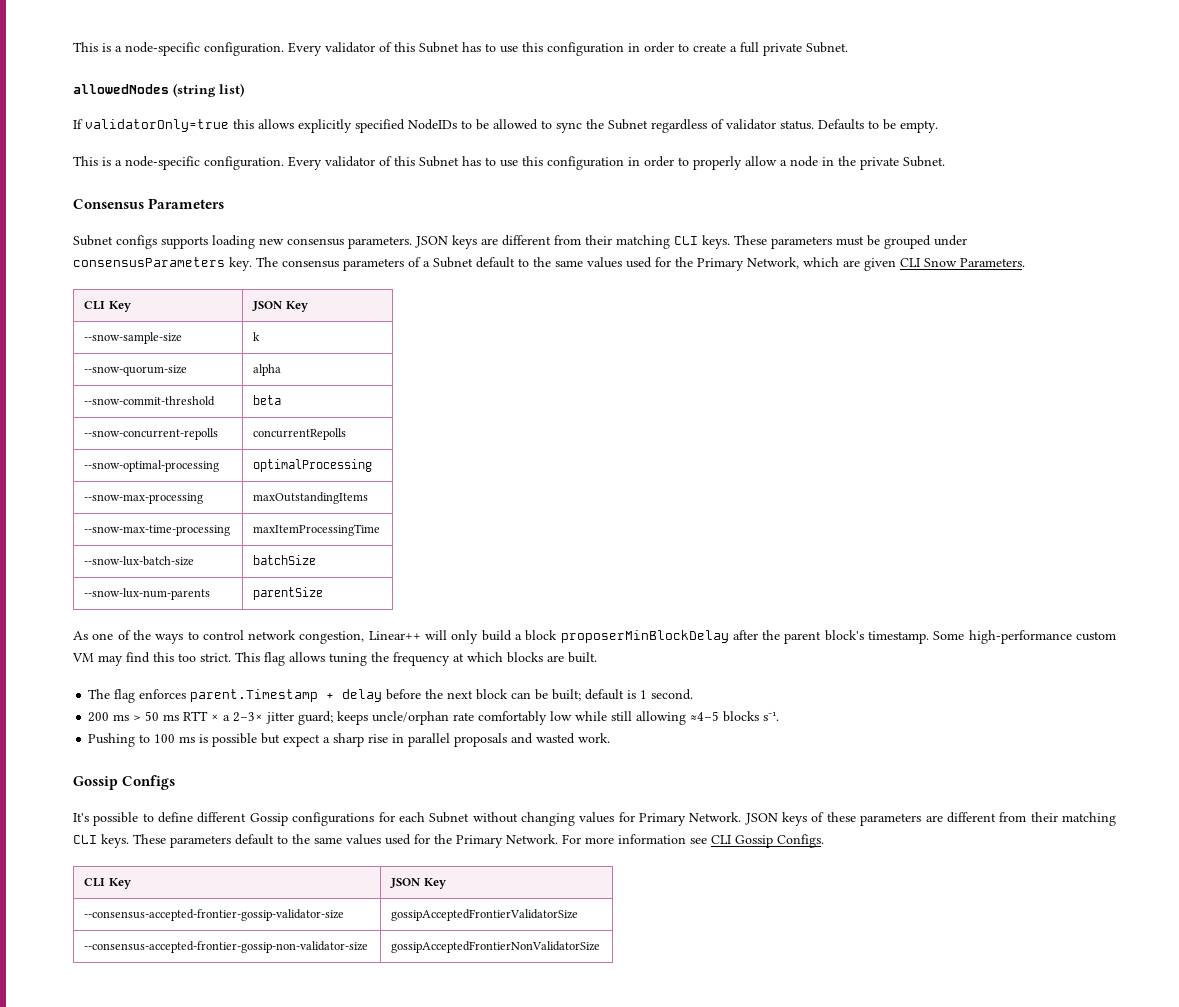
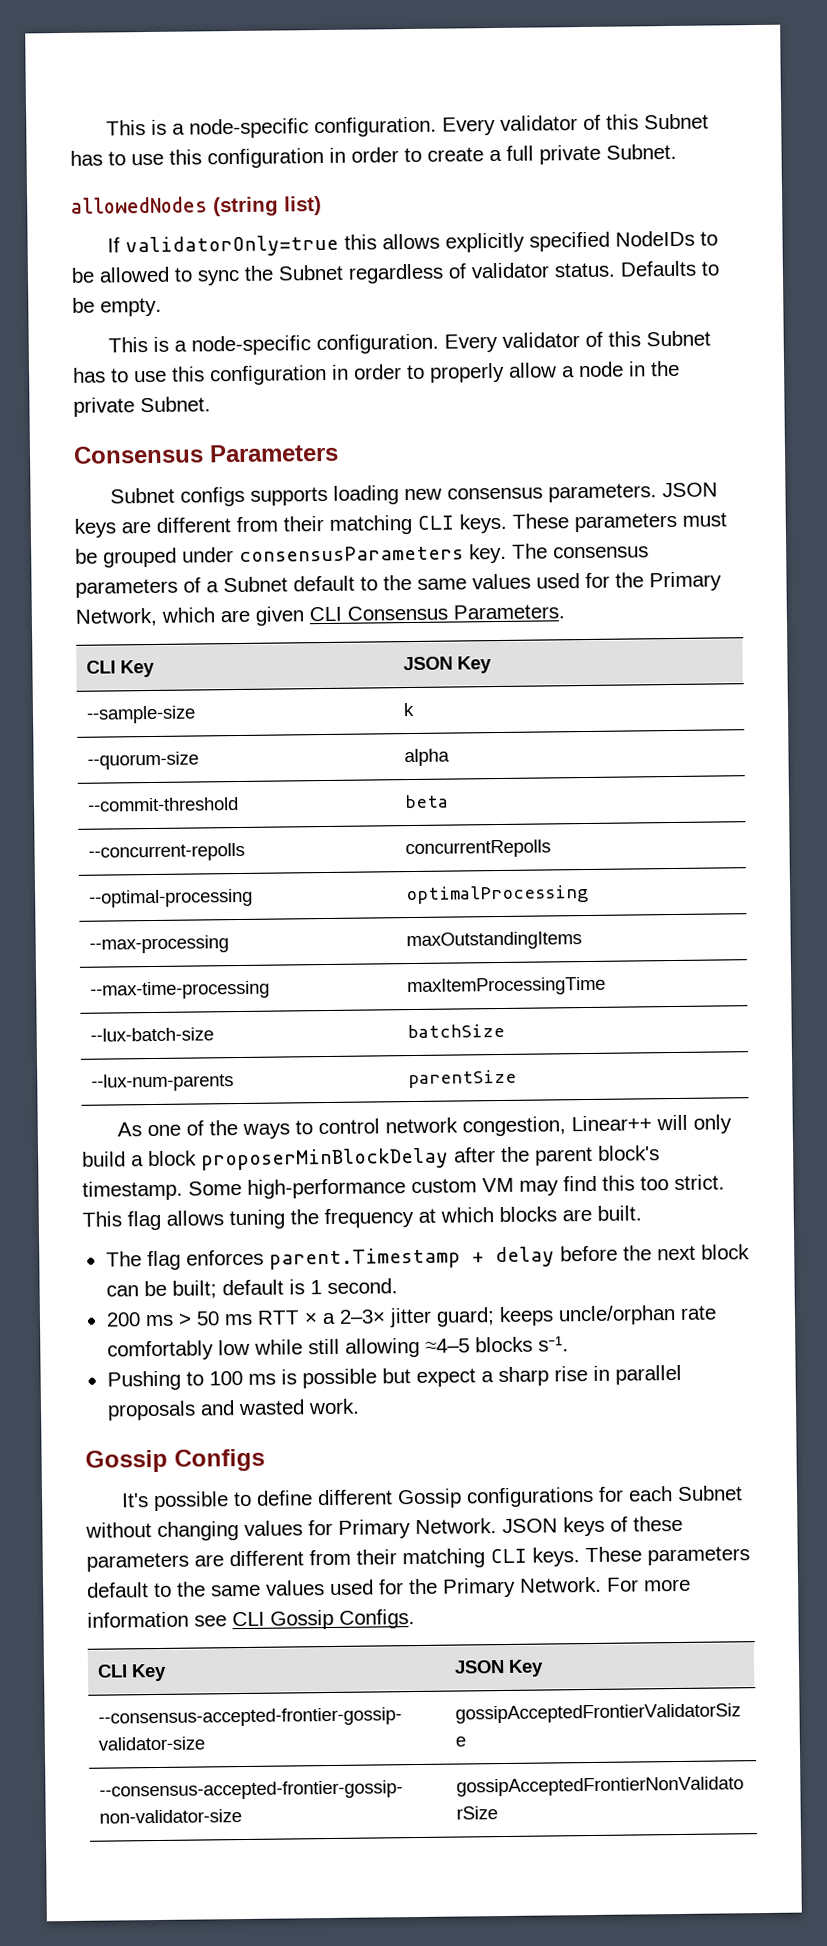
[924,258,957,267] Snow -> [347,605,448,621] Consensus
[84,332,183,344] --snow-sample-size -> [86,705,197,724] --sample-size
[84,365,188,376] --snow-quorum-size -> [87,751,200,770] --quorum-size
[84,396,216,406] --snow-commit-threshold -> [87,796,240,812] --commit-threshold
[84,428,219,440] --snow-concurrent-repolls -> [88,842,246,862] --concurrent-repolls
[84,460,220,472] --snow-optimal-processing -> [89,888,254,908] --optimal-processing
[84,493,204,504] --snow-max-processing -> [89,935,230,954] --max-processing
[84,525,231,536] --snow-max-time-processing -> [90,980,271,1000] --max-time-processing
[84,556,195,566] --snow-lux-batch-size -> [90,1027,215,1042] --lux-batch-size
[84,588,211,600] --snow-lux-num-parents -> [91,1073,235,1092] --lux-num-parents

